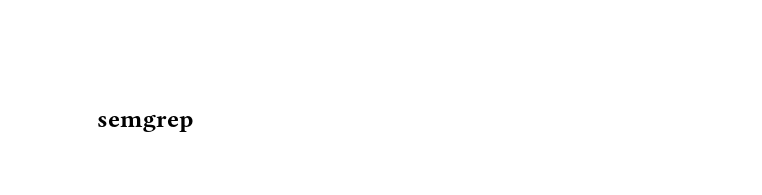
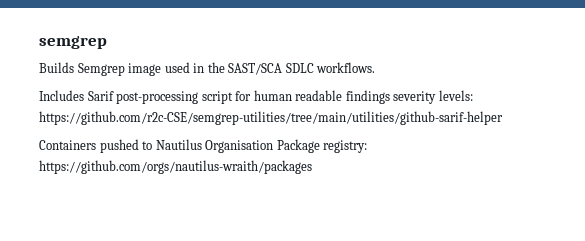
(194, 123) none -> [39,62,376,76] [39,90,473,104] [39,111,503,125] [39,139,368,153] [39,160,312,174] // Builds Semgrep image used in the SAST/SCA SDLC workflows. // Includes Sarif post-processing script for human readable findings severity levels: https://github.com/r2c-CSE/semgrep-utilities/tree/main/utilities/github-sarif-helper // Containers pushed to Nautilus Organisation Package registry: https://github.com/orgs/nautilus-wraith/packages

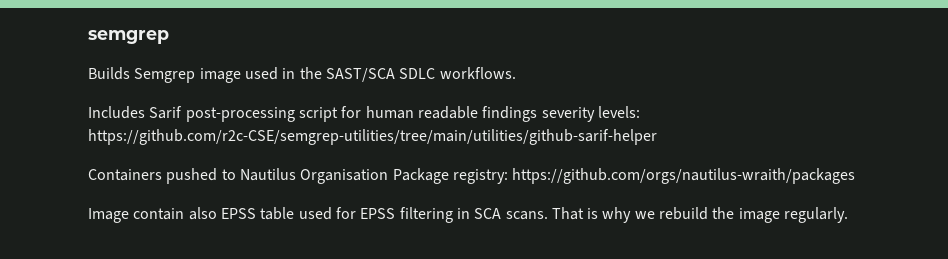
(312, 167) none -> [88,207,849,223] // Image contain also EPSS table used for EPSS filtering in SCA scans. That is why we rebuild the image regularly.

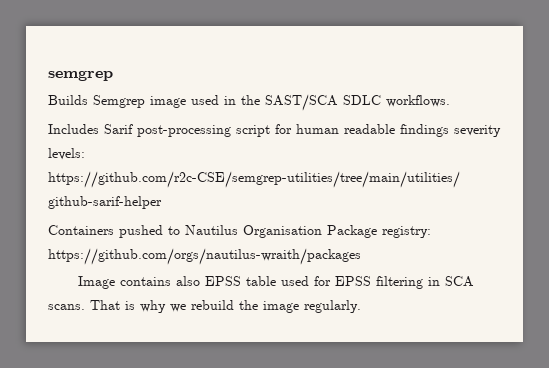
[133,208,185,220] contain -> [119,277,171,286] contains

